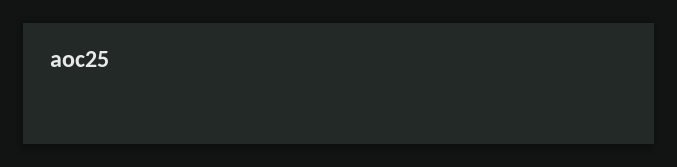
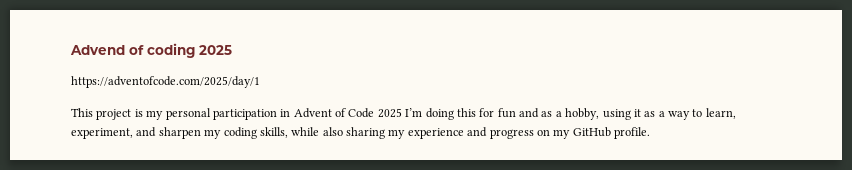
[50,51,109,67] aoc25 -> [70,43,232,58] [71,76,260,88] [71,108,736,120] [71,127,650,139] Advend of coding 2025 // https://adventofcode.com/2025/day/1 // This project is my personal participation in Advent of Code 2025 I’m doing this for fun and as a hobby, using it as a way to learn, experiment, and sharpen my coding skills, while also sharing my experience and progress on my GitHub profile.

